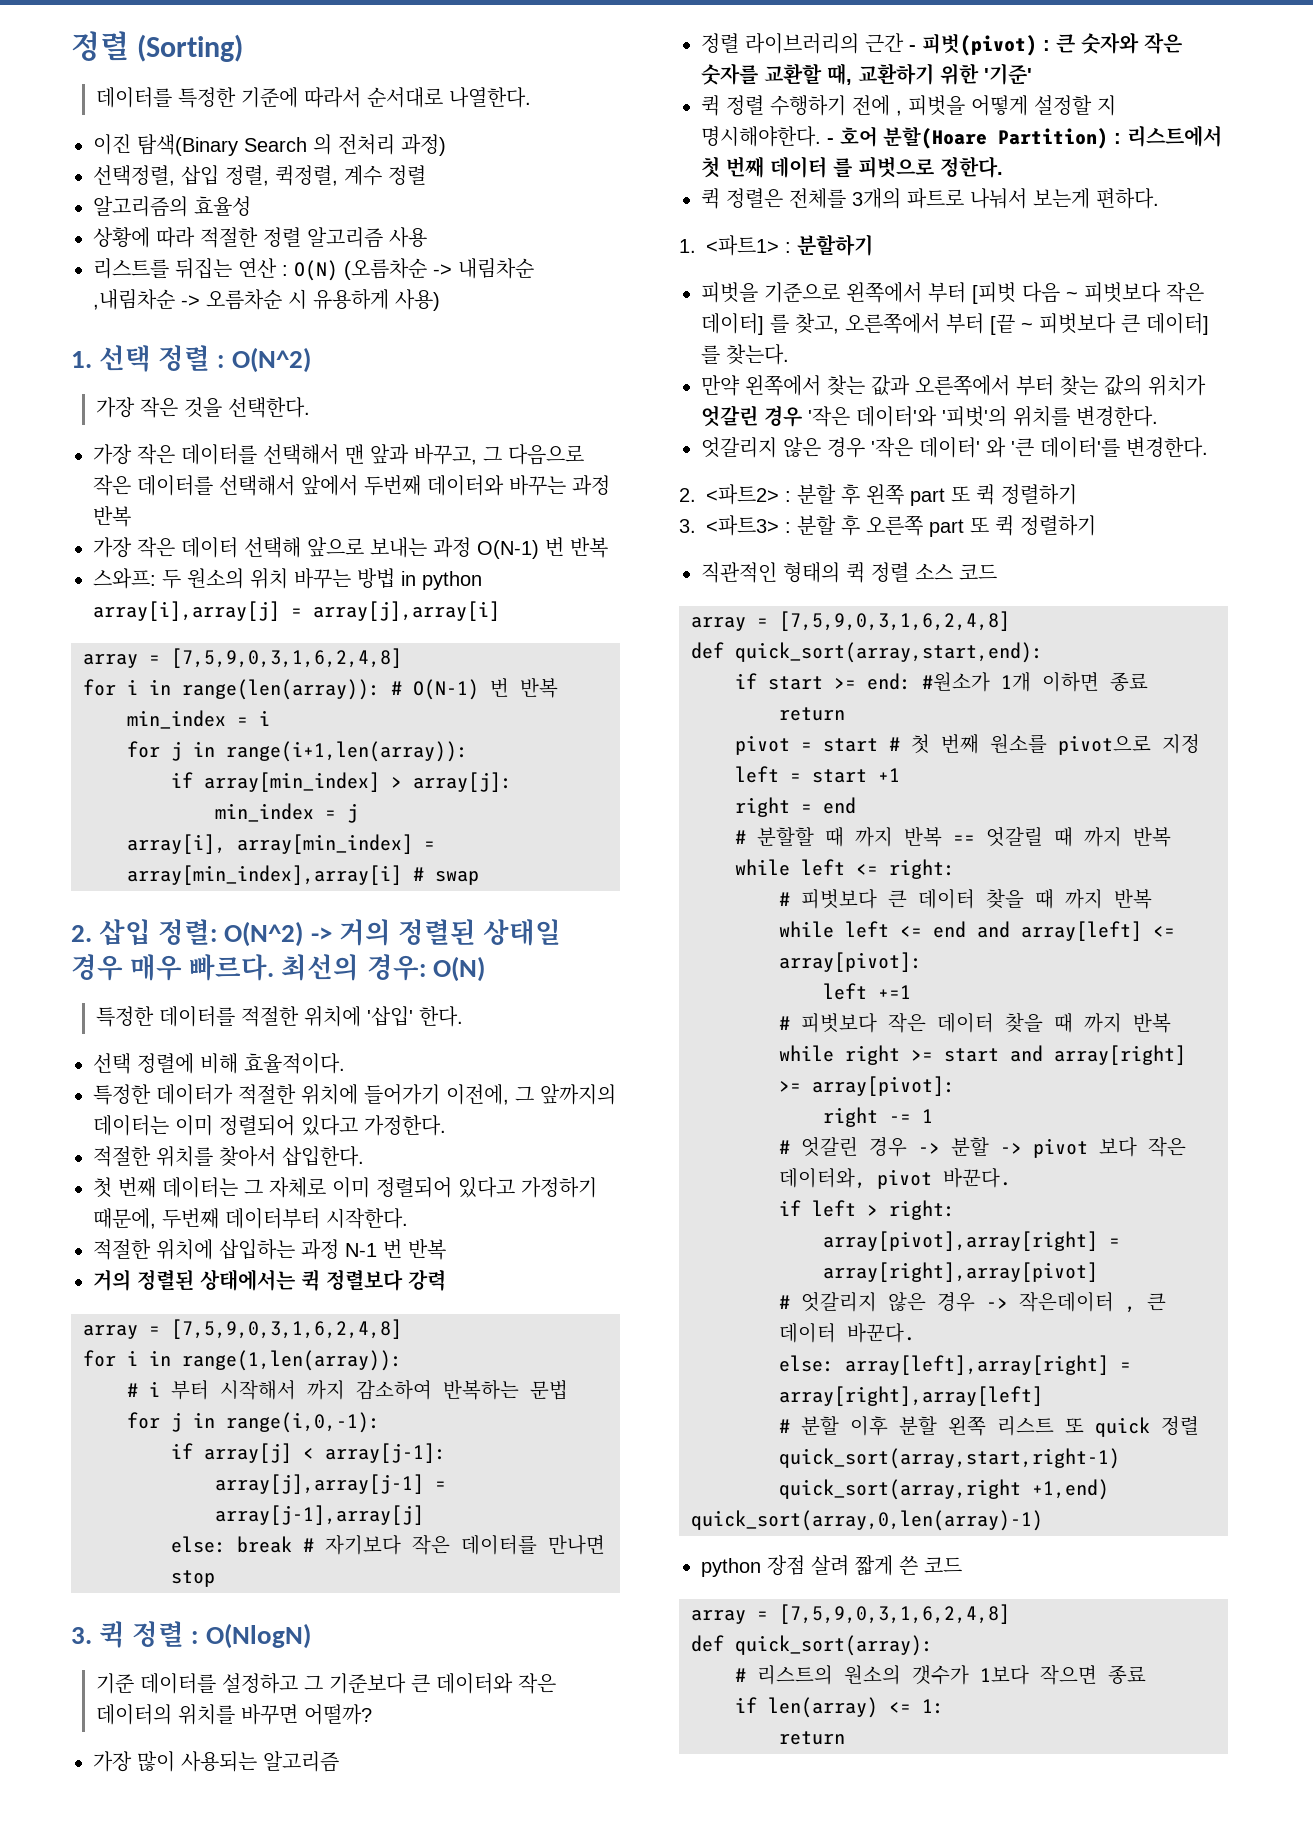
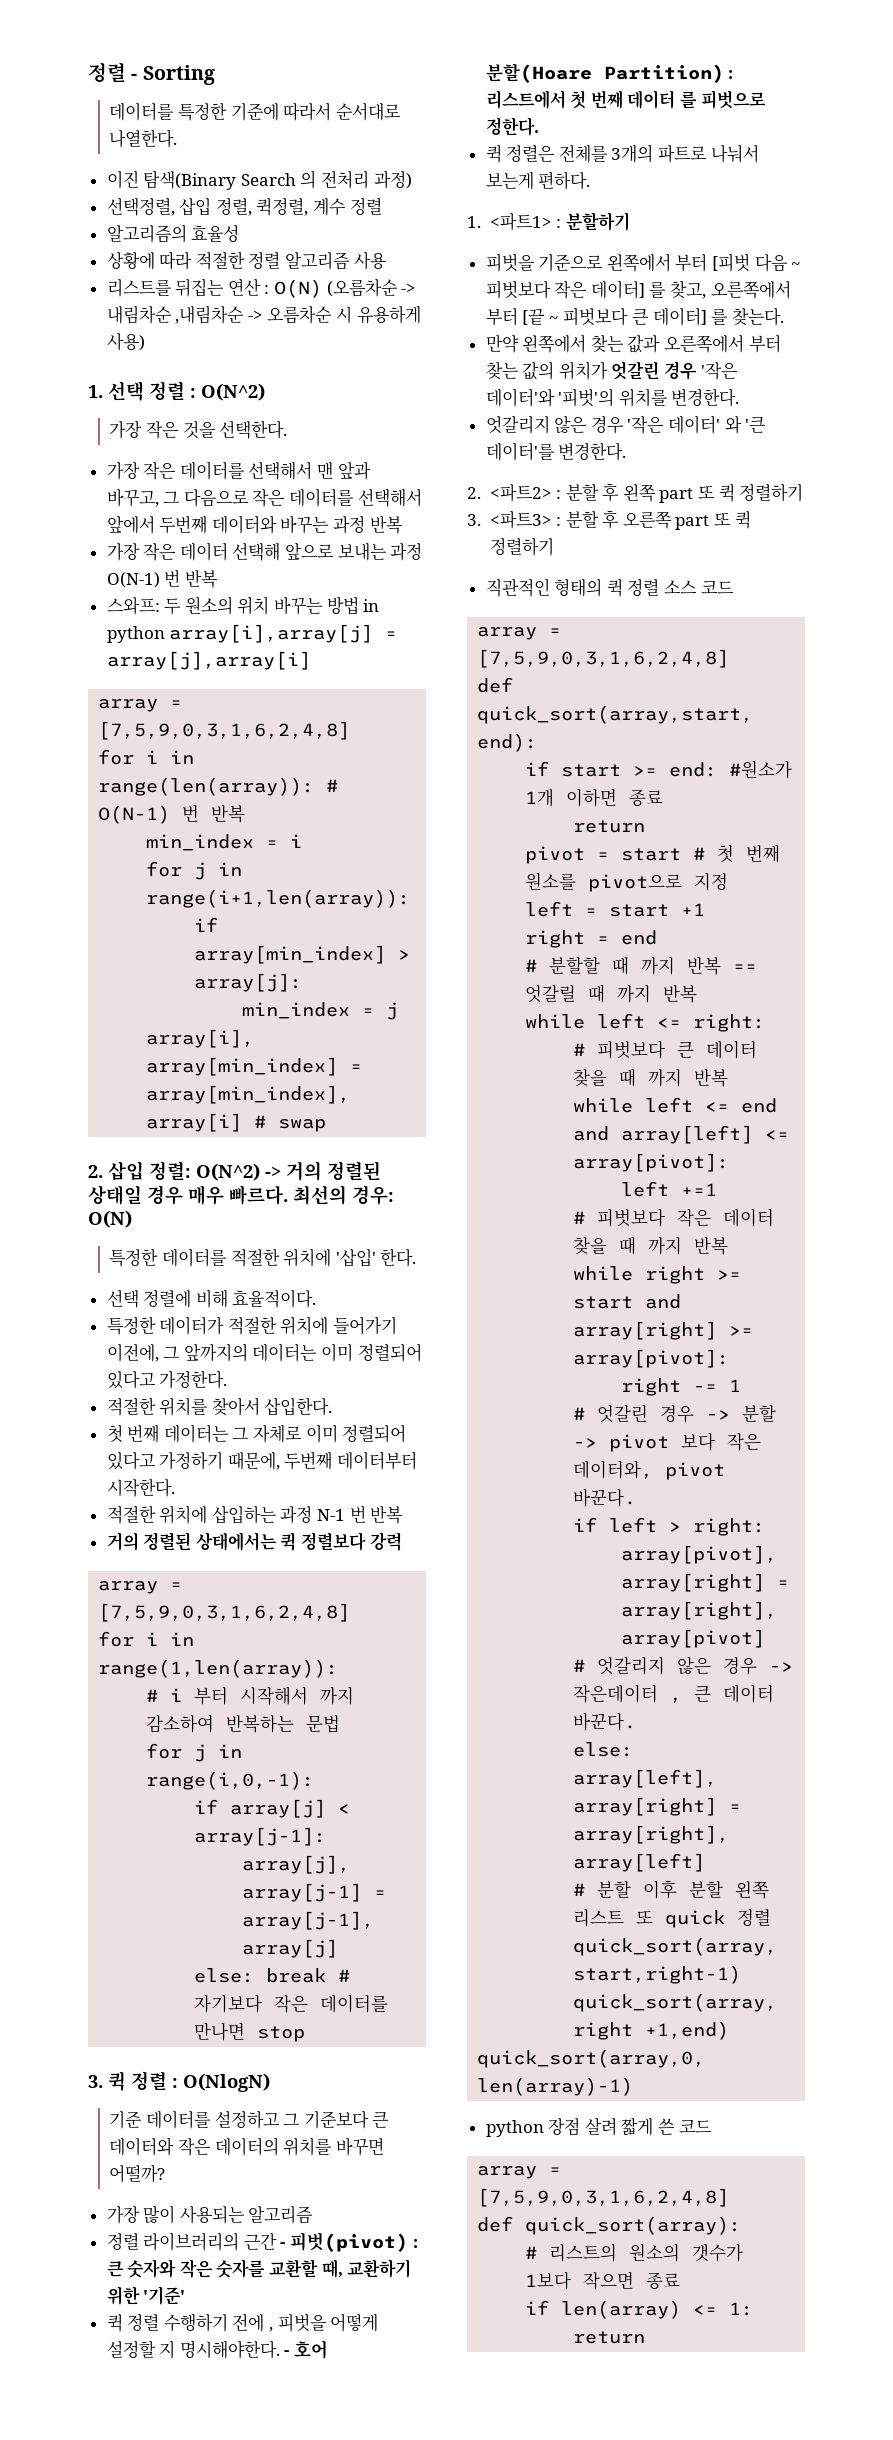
[71,31,244,62] 정렬 (Sorting) -> [88,62,215,85] 정렬 - Sorting

